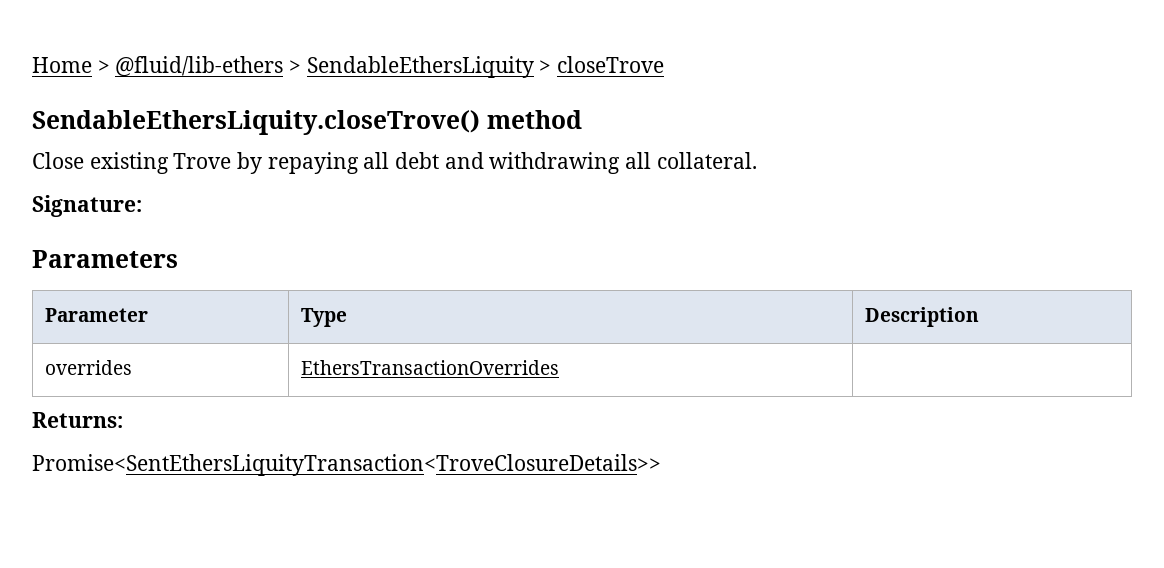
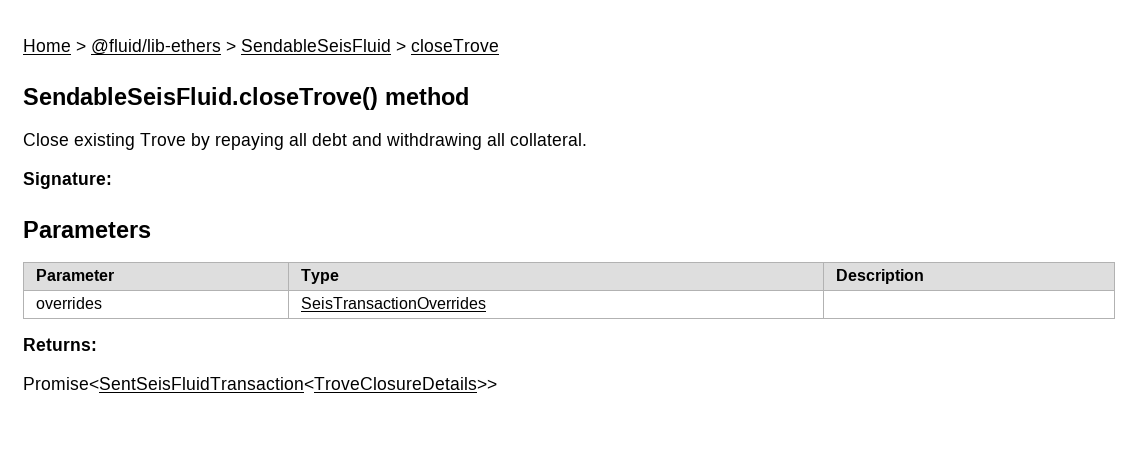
[306,56,534,78] SendableEthersLiquity -> [241,39,391,52] SendableSeisFluid
[32,110,480,135] SendableEthersLiquity.closeTrove() -> [23,87,378,110] SendableSeisFluid.closeTrove()
[300,360,559,375] EthersTransactionOverrides -> [300,297,486,309] SeisTransactionOverrides
[32,454,661,476] Promise<SentEthersLiquityTransaction<TroveClosureDetails>> -> [23,377,497,390] Promise<SentSeisFluidTransaction<TroveClosureDetails>>

